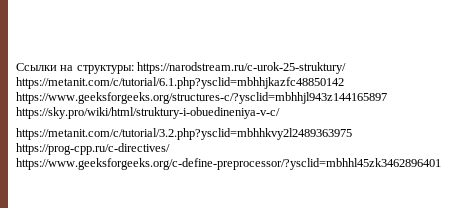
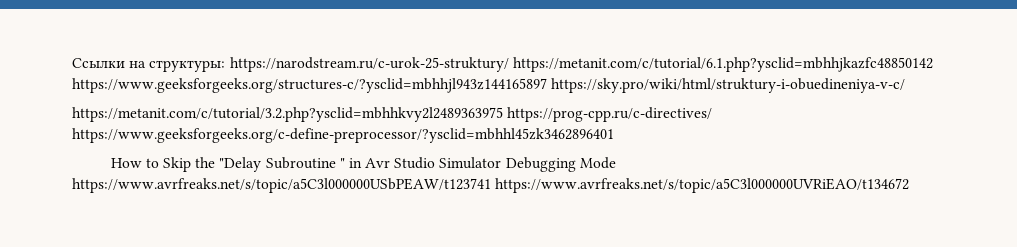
(441, 164) none -> [110,157,616,172] [72,178,910,193] // How to Skip the "Delay Subroutine " in Avr Studio Simulator Debugging Mode https://www.avrfreaks.net/s/topic/a5C3l000000USbPEAW/t123741 https://www.avrfreaks.net/s/topic/a5C3l000000UVRiEAO/t134672

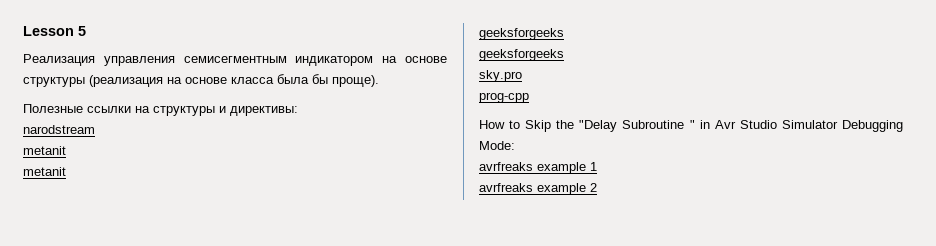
[72,57,933,72] [72,78,906,93] [72,107,713,122] [72,128,614,143] Ссылки на структуры: https://narodstream.ru/c-urok-25-struktury/ https://metanit.com/c/tutorial/6.1.php?ysclid=mbhhjkazfc48850142 https://www.geeksforgeeks.org/structures-c/?ysclid=mbhhjl943z144165897 https://sky.pro/wiki/html/struktury-i-obuedineniya-v-c/ // https://metanit.com/c/tutorial/3.2.php?ysclid=mbhhkvy2l2489363975 https://prog-cpp.ru/c-directives/ https://www.geeksforgeeks.org/c-define-preprocessor/?ysclid=mbhhl45zk3462896401 -> [23,26,86,36] [23,54,448,66] [23,74,379,87] [23,104,298,116] [23,125,95,134] [23,146,66,155] [23,167,66,176] [479,28,564,40] [479,49,564,61] [479,70,522,82] [479,92,529,103] Lesson 5 // Реализация управления семисегментным индикатором на основе структуры (реализация на основе класса была бы проще). // Полезные cсылки на структуры и директивы: // narodstream // metanit // metanit // geeksforgeeks // geeksforgeeks // sky.pro // prog-cpp
[579,157,616,169] [72,178,910,193] Mode https://www.avrfreaks.net/s/topic/a5C3l000000USbPEAW/t123741 https://www.avrfreaks.net/s/topic/a5C3l000000UVRiEAO/t134672 -> [479,141,515,150] [479,162,597,174] [479,183,597,195] Mode: // avrfreaks example 1 // avrfreaks example 2

